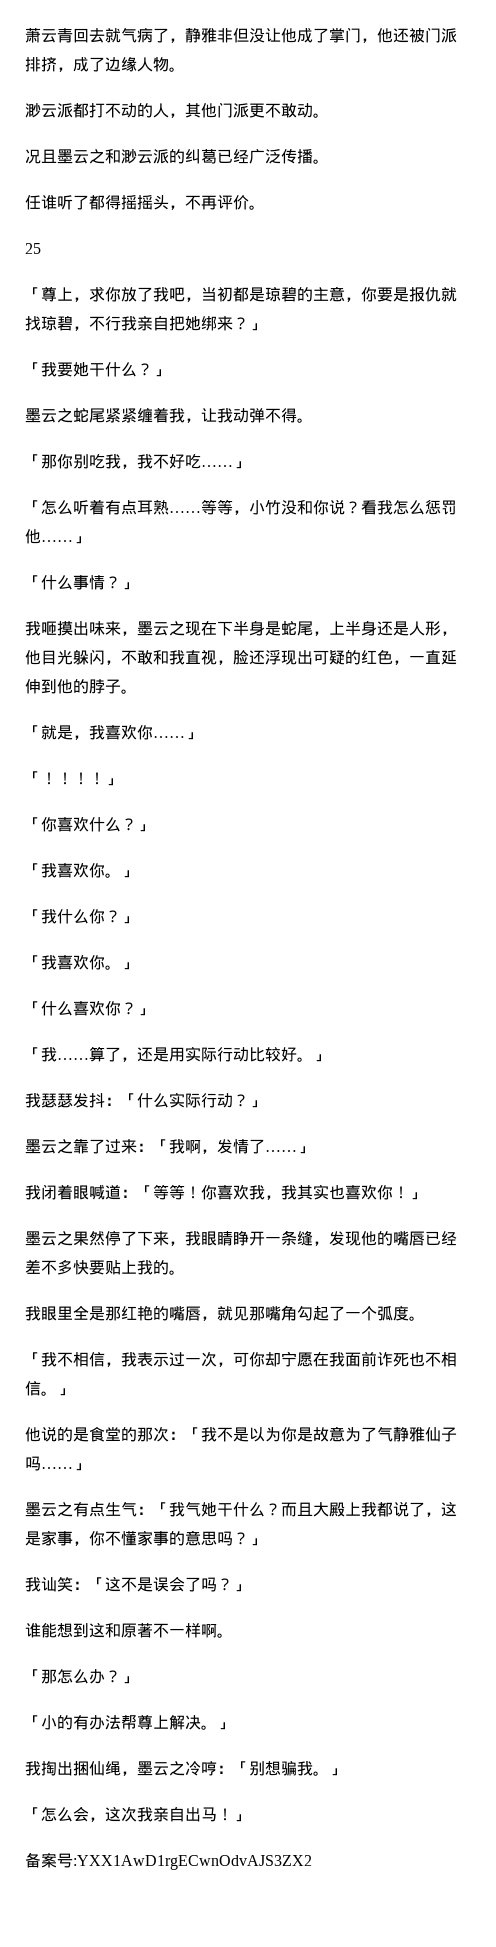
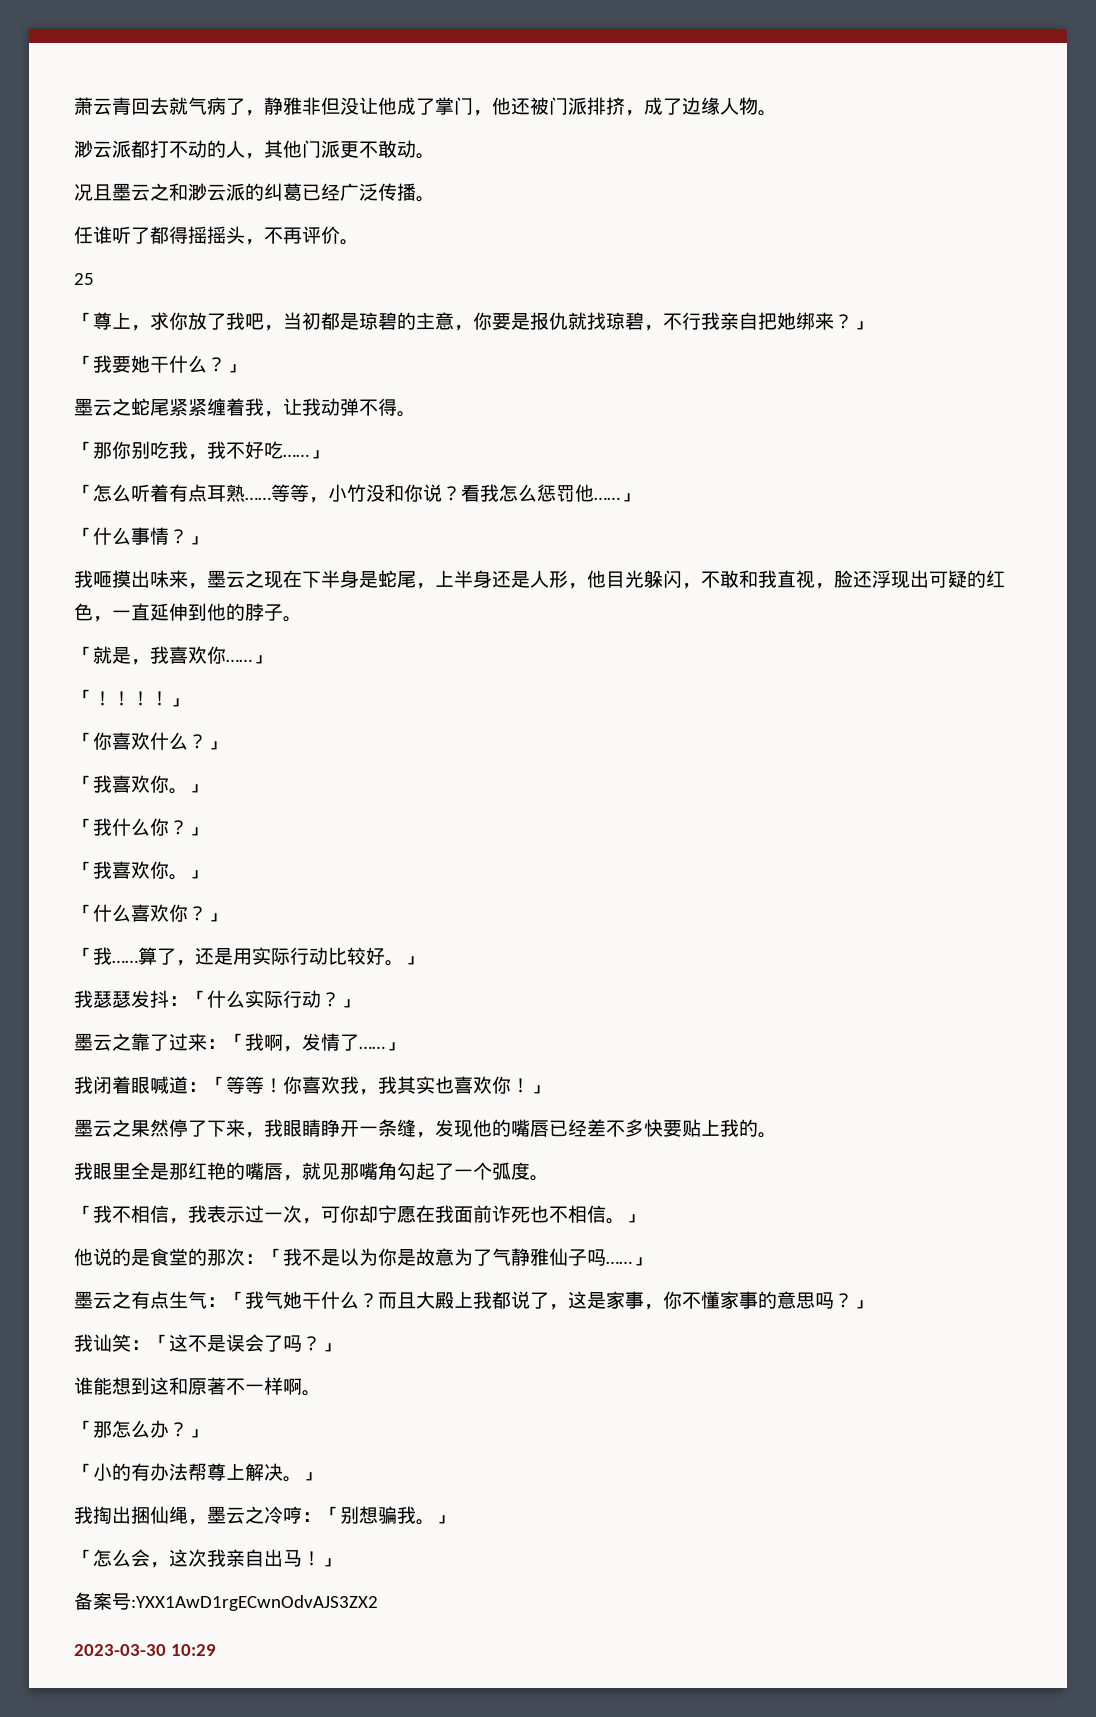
(312, 1862) none -> [74,1644,216,1656] // 2023-03-30 10:29

